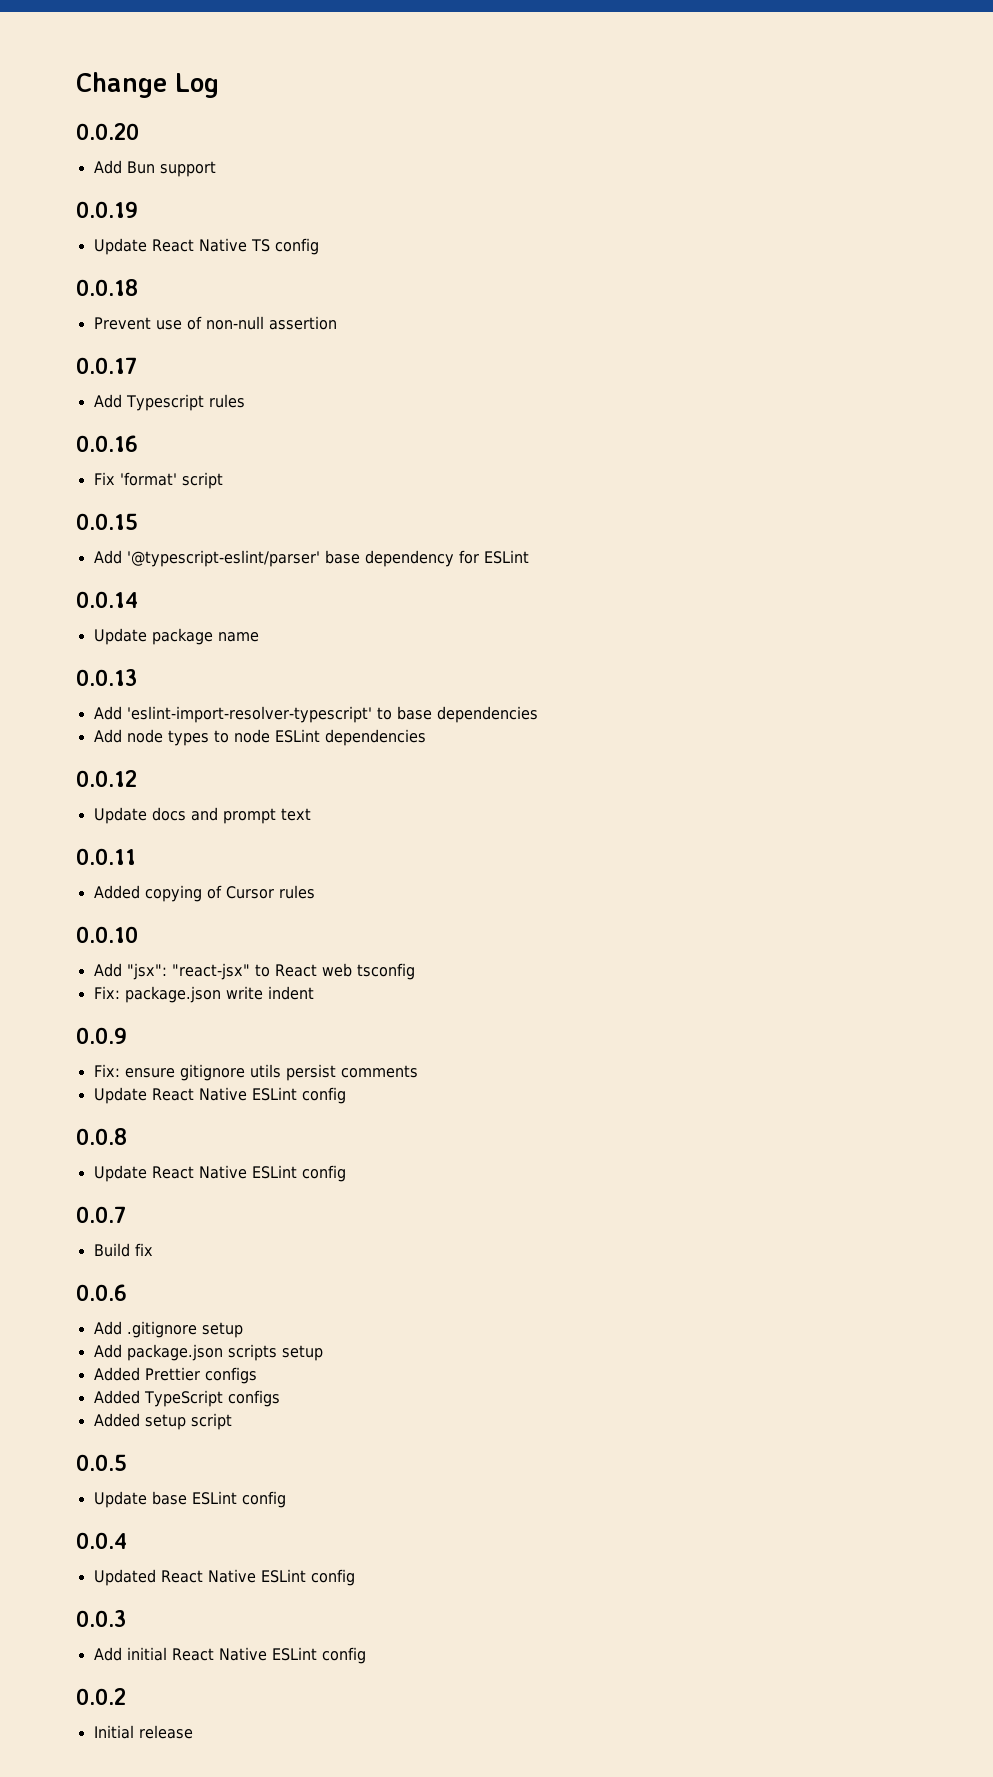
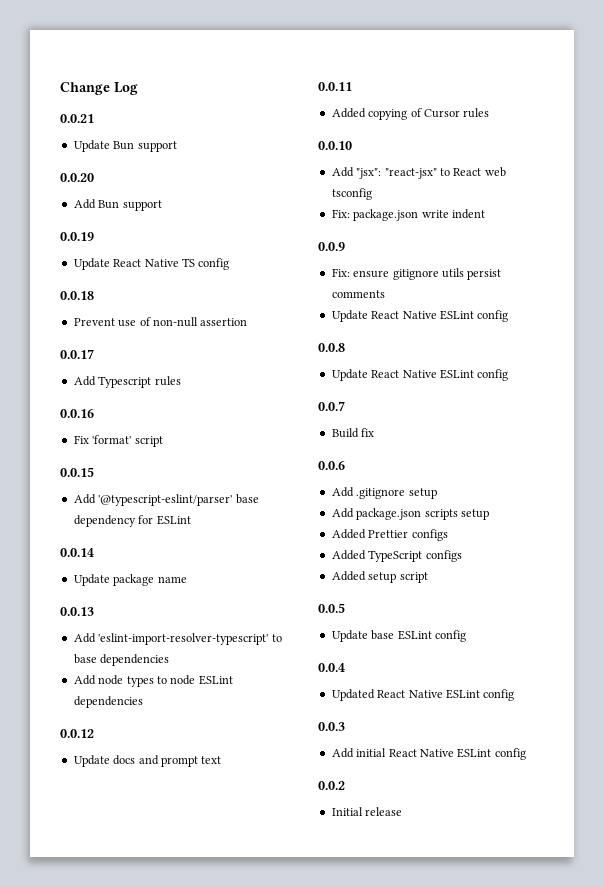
(219, 85) none -> [60,114,94,123] [73,140,177,152] // 0.0.21 // Update Bun support

